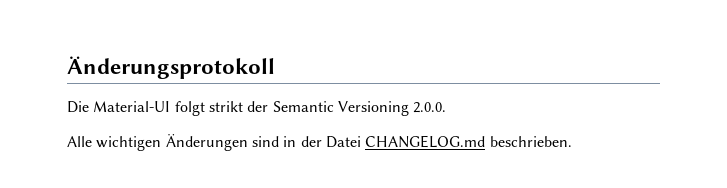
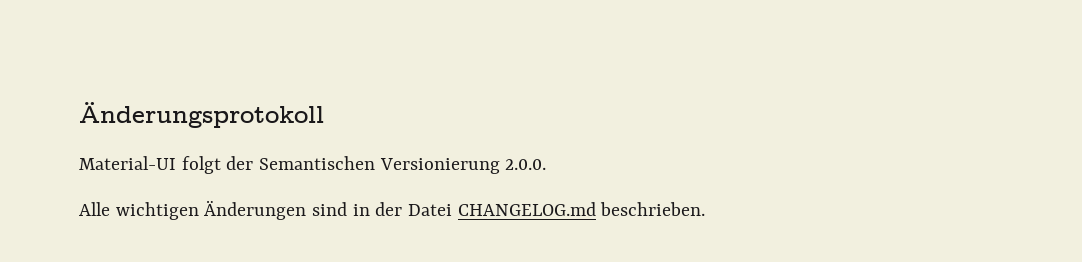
[67,101,89,113] Die -> (324, 115) none
[208,101,409,116] strikt der Semantic Versioning -> [226,156,500,174] der Semantischen Versionierung

